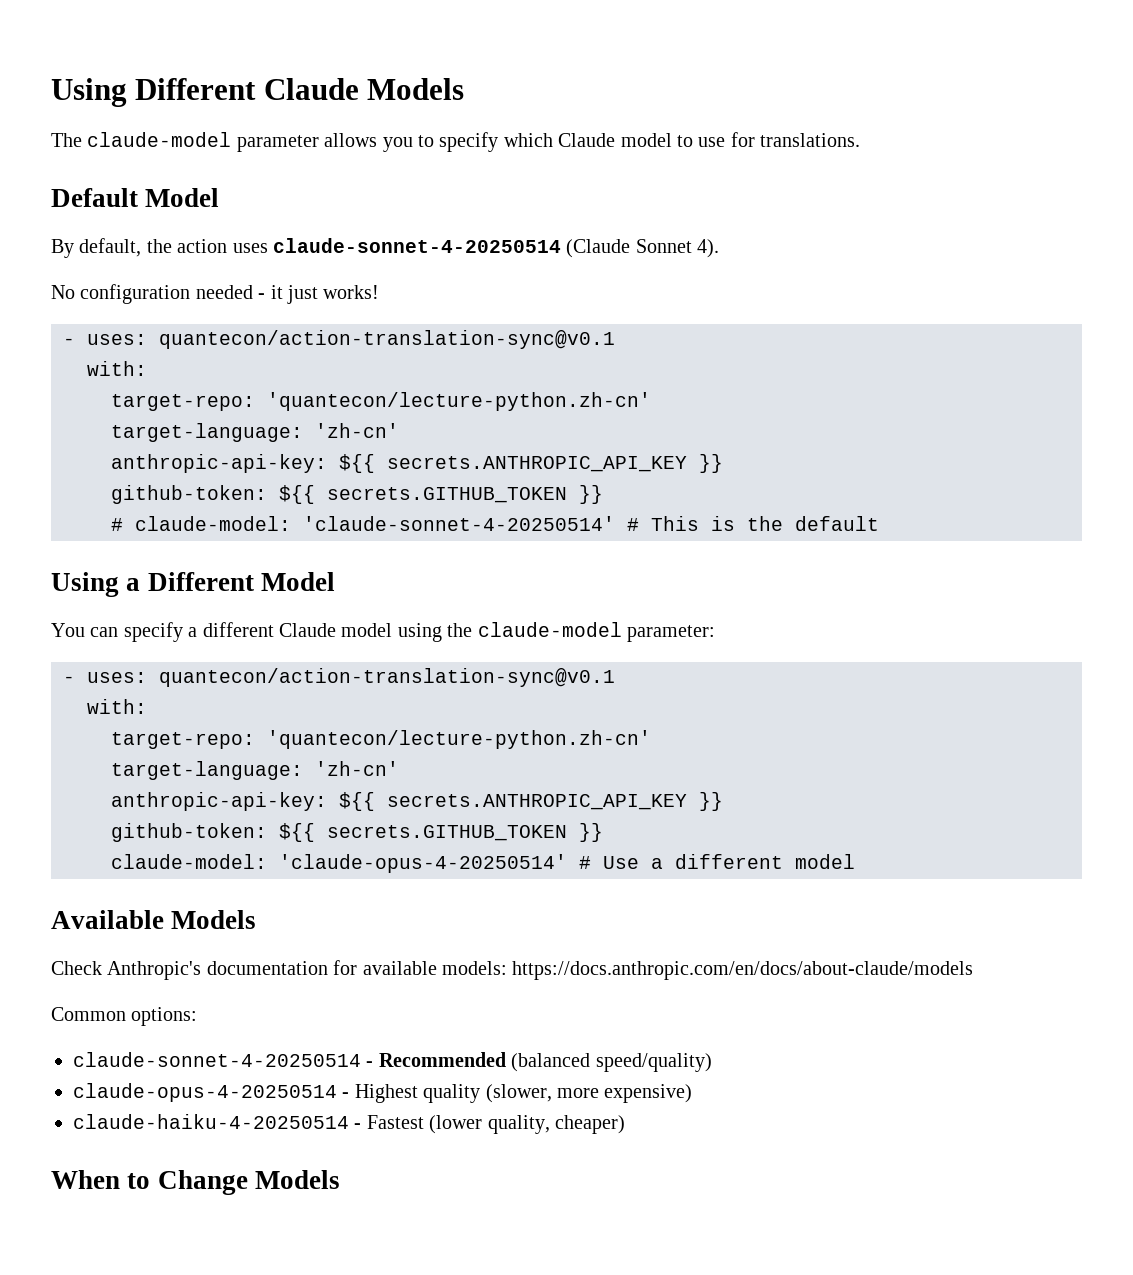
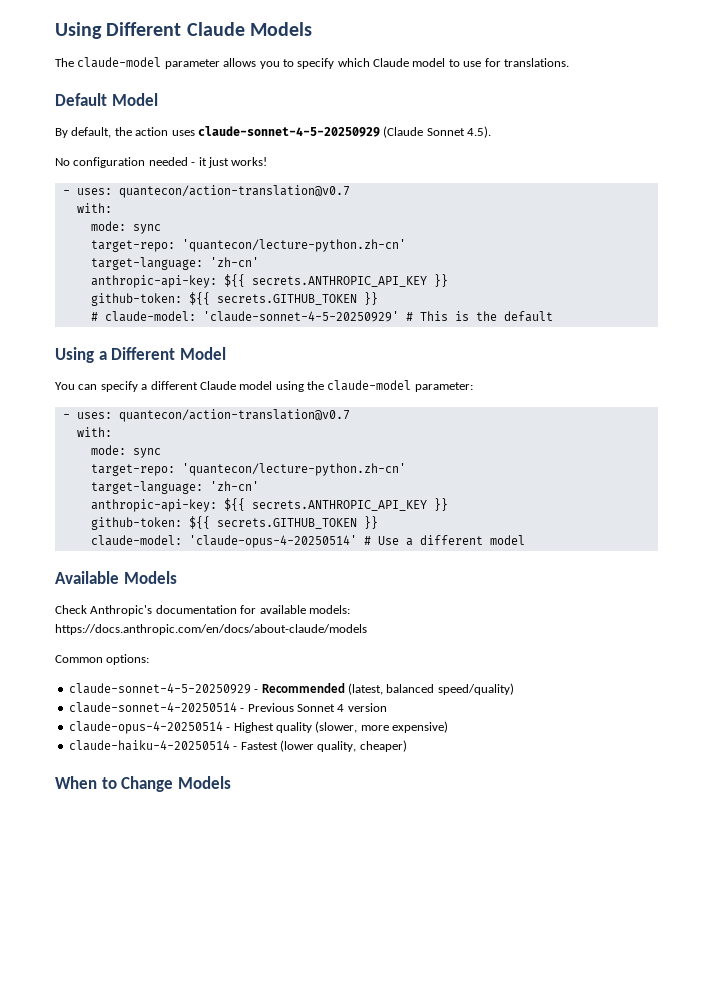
[273,238,561,253] claude-sonnet-4-20250514 -> [197,126,380,137] claude-sonnet-4-5-20250929
[697,239,720,258] 4). -> [467,126,491,138] 4.5).
[159,330,615,349] [87,361,147,376] quantecon/action-translation-sync@v0.1 // with: -> [118,185,350,198] [76,203,112,213] [90,221,161,234] quantecon/action-translation@v0.7 // with: // mode: sync
[303,516,615,531] 'claude-sonnet-4-20250514' -> [202,311,399,322] 'claude-sonnet-4-5-20250929'
[159,668,615,687] [87,699,147,714] quantecon/action-translation-sync@v0.1 // with: -> [118,409,350,422] [76,427,112,437] [90,445,161,458] quantecon/action-translation@v0.7 // with: // mode: sync
[73,1052,712,1072] claude-sonnet-4-20250514 - Recommended (balanced speed/quality) -> [68,683,514,695] [68,702,387,713] claude-sonnet-4-5-20250929 - Recommended (latest, balanced speed/quality) // claude-sonnet-4-20250514 - Previous Sonnet 4 version

